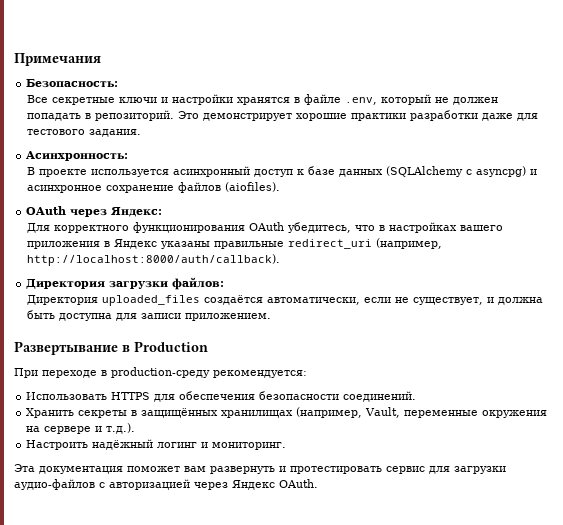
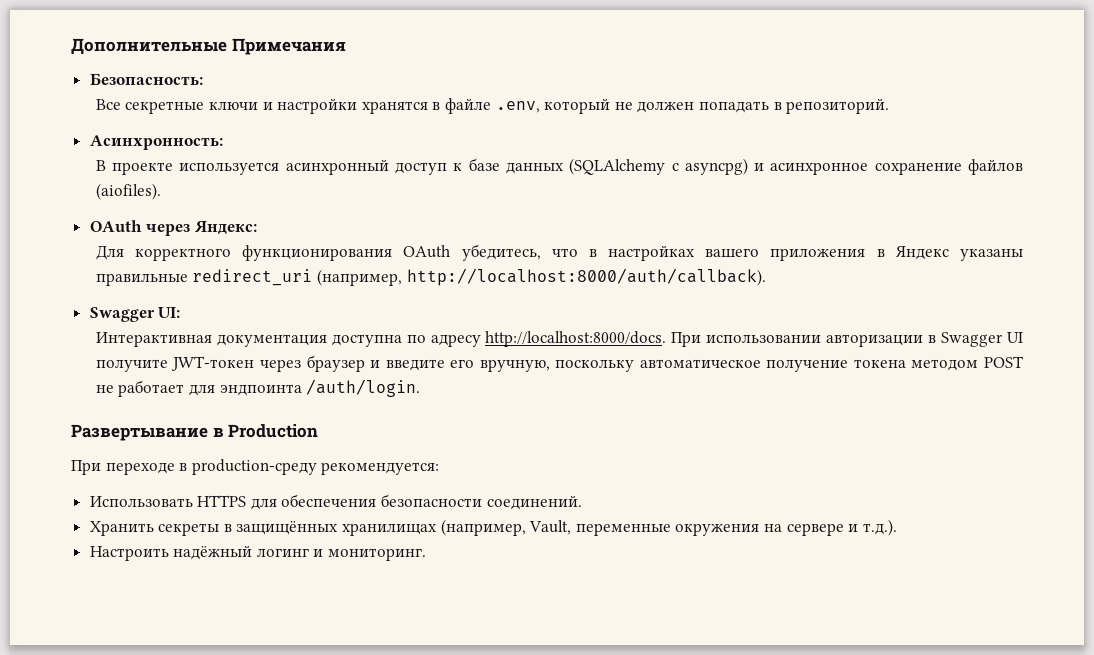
(14, 59) none -> [71,38,227,54] Дополнительные
[177,110,538,121] [26,129,141,137] Это демонстрирует хорошие практики разработки даже для тестового задания. -> (890, 106) none
[26,277,225,290] [26,295,543,306] [26,310,271,321] Директория загрузки файлов: // Директория uploaded_files создаётся автоматически, если не существует, и должна быть доступна для записи приложением. -> [89,307,181,322] [95,331,1023,347] [95,355,1024,372] [95,379,421,397] Swagger UI: // Интерактивная документация доступна по адресу http://localhost:8000/docs. При использовании авторизации в Swagger UI получите JWT‑токен через браузер и введите его вручную, поскольку автоматическое получение токена методом POST не работает для эндпоинта /auth/login.
[14,464,506,474] [14,479,318,490] // Эта документация поможет вам развернуть и протестировать сервис для загрузки аудио-файлов с авторизацией через Яндекс OAuth. -> (427, 554) none

